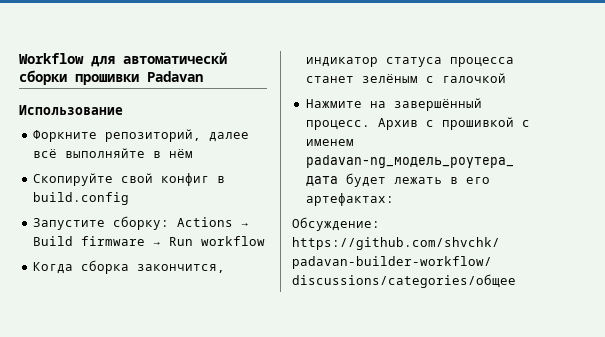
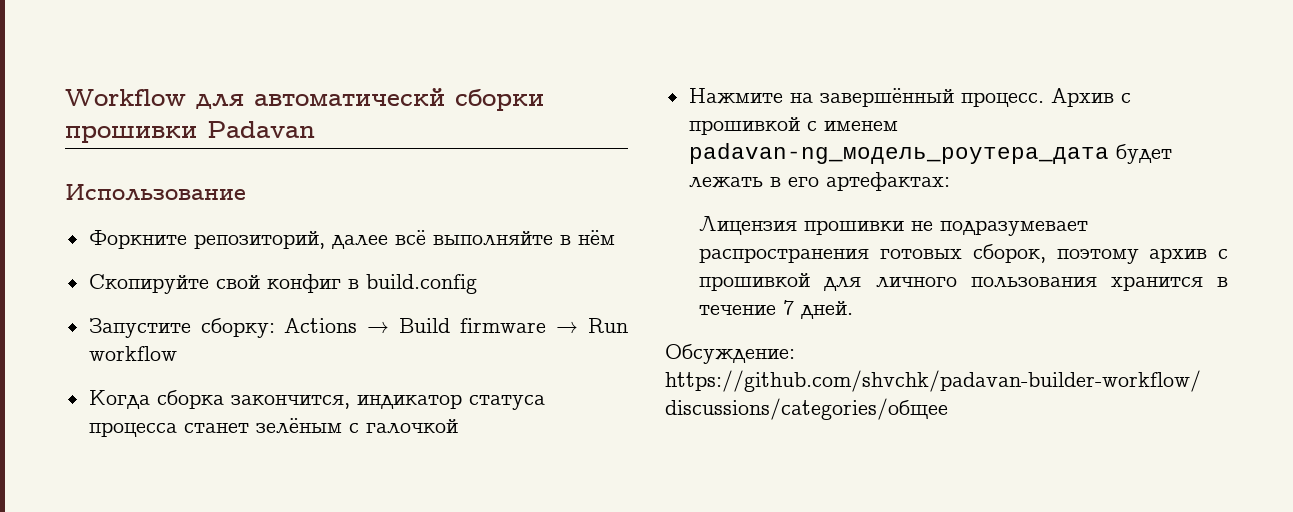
(394, 199) none -> [699,216,1089,236] [699,244,1228,264] [699,273,1228,291] [699,300,854,319] // Лицензия прошивки не подразумевает распространения готовых сборок, поэтому архив с прошивкой для личного пользования хранится в течение 7 дней.

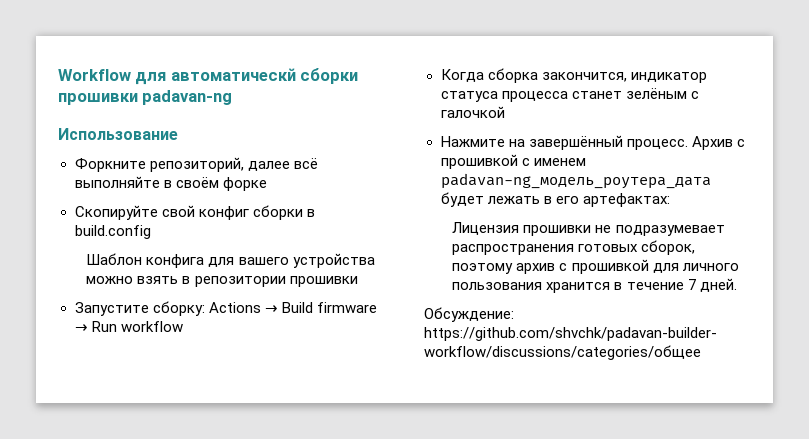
[207,121,315,138] Padavan -> [142,90,233,105] padavan-ng
[577,230,615,245] нём -> [175,177,267,191] своём форке
(341, 283) none -> [252,205,303,220] сборки
(477, 284) none -> [86,253,375,268] [86,276,358,287] // Шаблон конфига для вашего устройства можно взять в репозитории прошивки

